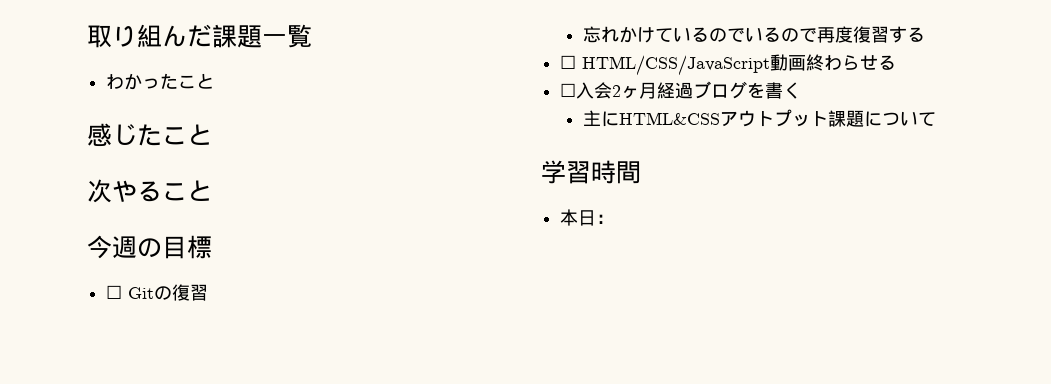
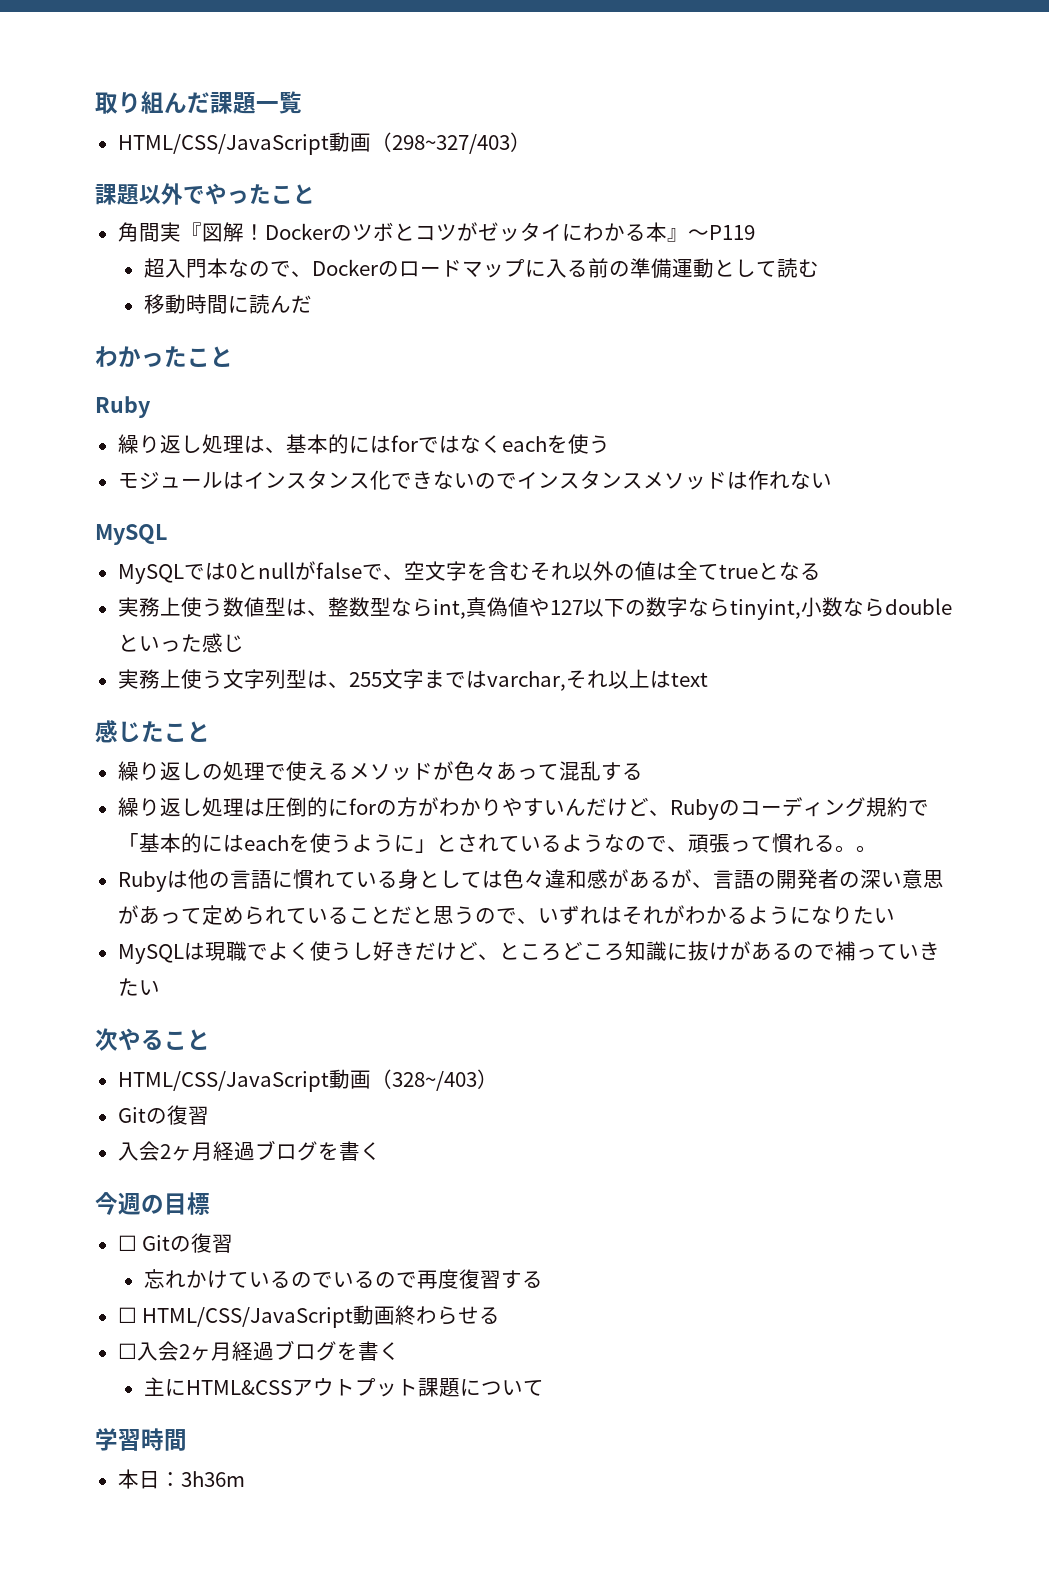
[106,73,215,90] [87,123,212,147] [87,179,212,203] わかったこと // 感じたこと // 次やること -> [117,132,531,155] [95,183,315,205] [117,222,755,242] [143,258,819,279] [143,294,312,314] [95,346,233,368] [95,396,151,418] [117,434,610,454] [117,470,832,490] [95,524,167,545] [117,561,821,584] [117,597,952,620] [117,633,244,653] [117,669,708,691] [95,720,210,743] [117,761,643,781] [117,797,929,820] [117,833,877,853] [117,869,944,892] [117,905,895,925] [117,941,940,964] [117,978,160,996] [95,1028,210,1051] [117,1069,498,1092] [117,1105,209,1125] [117,1140,381,1161] HTML/CSS/JavaScript動画（298~327/403） // 課題以外でやったこと // 角間実『図解！Dockerのツボとコツがゼッタイにわかる本』〜P119 // 超入門本なので、Dockerのロードマップに入る前の準備運動として読む // 移動時間に読んだ // わかったこと // Ruby // 繰り返し処理は、基本的にはforではなくeachを使う // モジュールはインスタンス化できないのでインスタンスメソッドは作れない // MySQL // MySQLでは0とnullがfalseで、空文字を含むそれ以外の値は全てtrueとなる // 実務上使う数値型は、整数型ならint,真偽値や127以下の数字ならtinyint,小数ならdoubleといった感じ // 実務上使う文字列型は、255文字まではvarchar,それ以上はtext // 感じたこと // 繰り返しの処理で使えるメソッドが色々あって混乱する // 繰り返し処理は圧倒的にforの方がわかりやすいんだけど、Rubyのコーディング規約で「基本的にはeachを使うように」とされているようなので、頑張って慣れる。。 // Rubyは他の言語に慣れている身としては色々違和感があるが、言語の開発者の深い意思があって定められていることだと思うので、いずれはそれがわかるようになりたい // MySQLは現職でよく使うし好きだけど、ところどころ知識に抜けがあるので補っていきたい // 次やること // HTML/CSS/JavaScript動画（328~/403） // Gitの復習 // 入会2ヶ月経過ブログを書く
(615, 219) none -> [180,1471,245,1487] 3h36m

